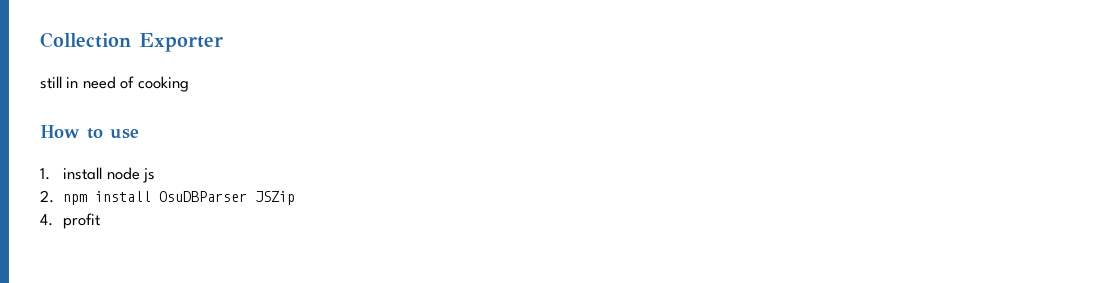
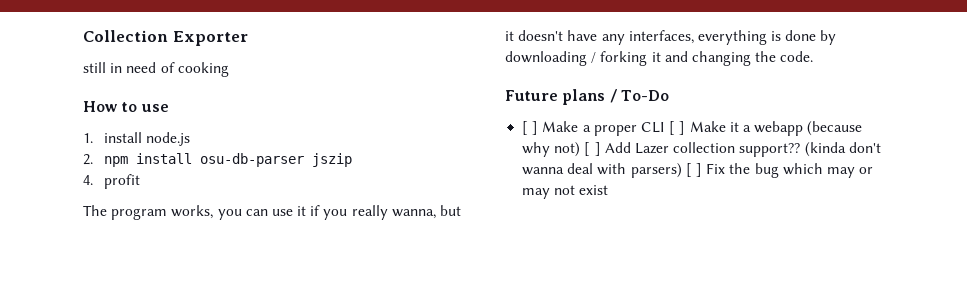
[106,167,156,183] node js -> [146,132,191,146] node.js
[159,191,296,205] OsuDBParser JSZip -> [200,153,353,167] osu-db-parser jszip
(101, 221) none -> [83,205,462,220] [505,30,837,45] [505,51,814,66] [505,89,669,105] [522,121,863,136] [522,142,881,157] [522,163,874,178] [522,185,609,199] // The program works, you can use it if you really wanna, but it doesn't have any interfaces, everything is done by downloading / forking it and changing the code. // Future plans / To-Do // [ ] Make a proper CLI [ ] Make it a webapp (because why not) [ ] Add Lazer collection support?? (kinda don't wanna deal with parsers) [ ] Fix the bug which may or may not exist

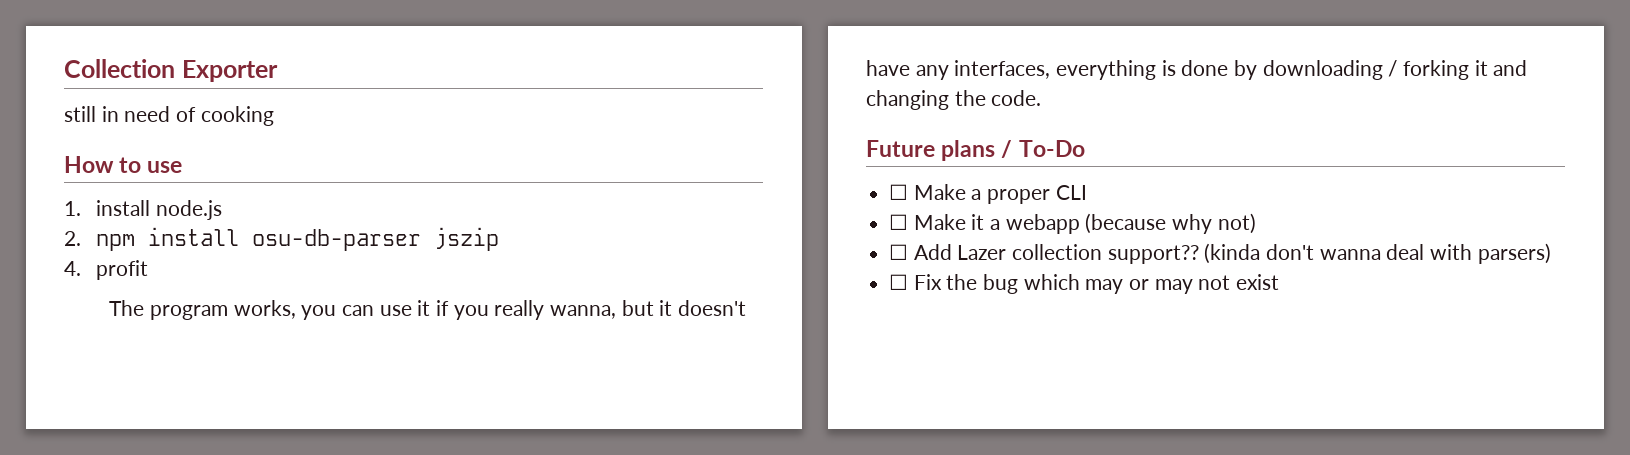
[522,121,539,135] [ ] -> [889,184,909,200] ☐
[669,121,686,135] [ ] -> [889,214,909,230] // ☐
[584,142,601,156] [ ] -> [889,244,909,260] // ☐
[685,163,702,177] [ ] -> [889,274,909,290] // ☐

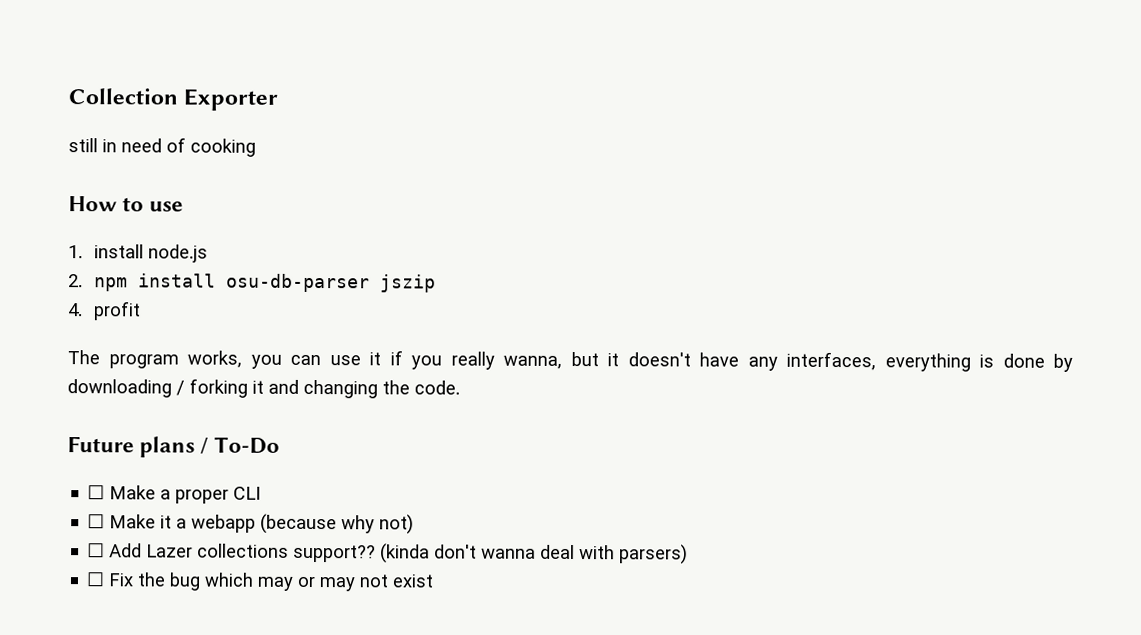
[1012,244,1103,260] collection -> [197,543,290,558] collections

